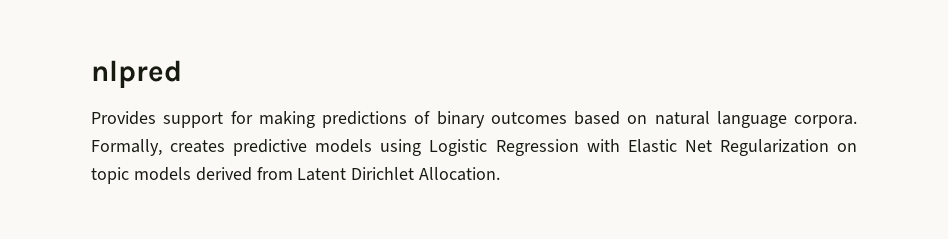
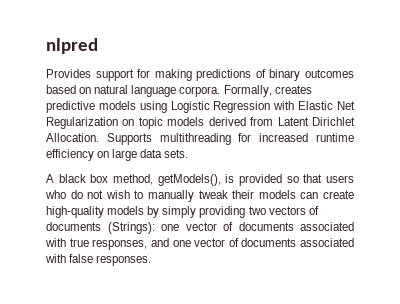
(501, 174) none -> [106,133,354,145] [46,149,189,161] [46,174,354,186] [45,190,354,202] [46,206,319,218] [46,222,354,234] [45,238,354,250] [45,254,152,266] Supports multithreading for increased runtime efficiency on large data sets. // A black box method, getModels(), is provided so that users who do not wish to manually tweak their models can create high-quality models by simply providing two vectors of documents (Strings): one vector of documents associated with true responses, and one vector of documents associated with false responses.

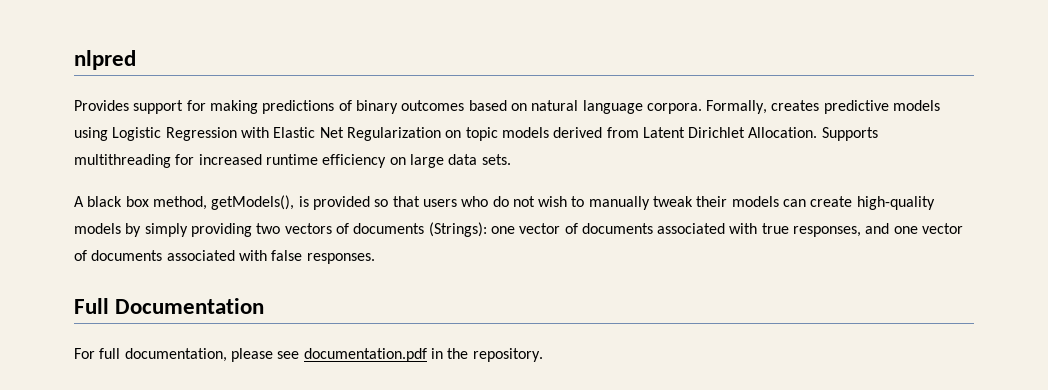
(152, 260) none -> [74,298,265,314] [74,348,543,362] // Full Documentation // For full documentation, please see documentation.pdf in the repository.

